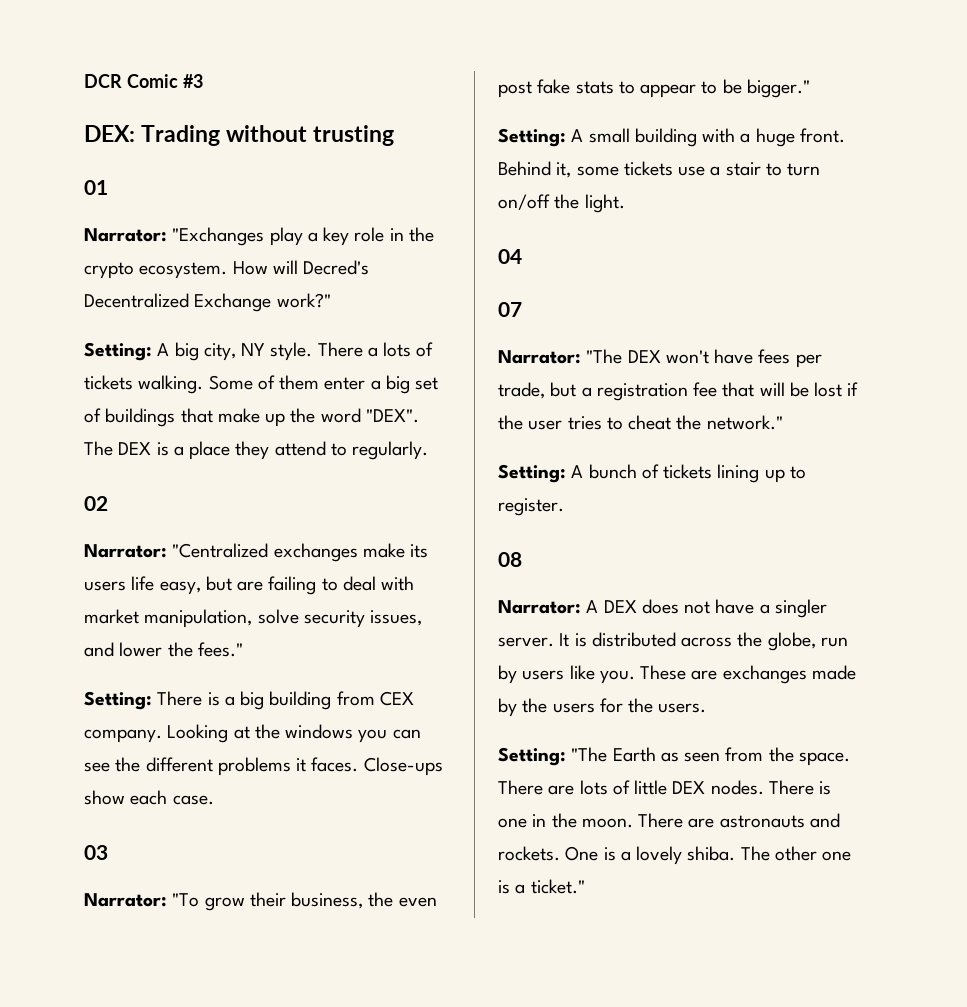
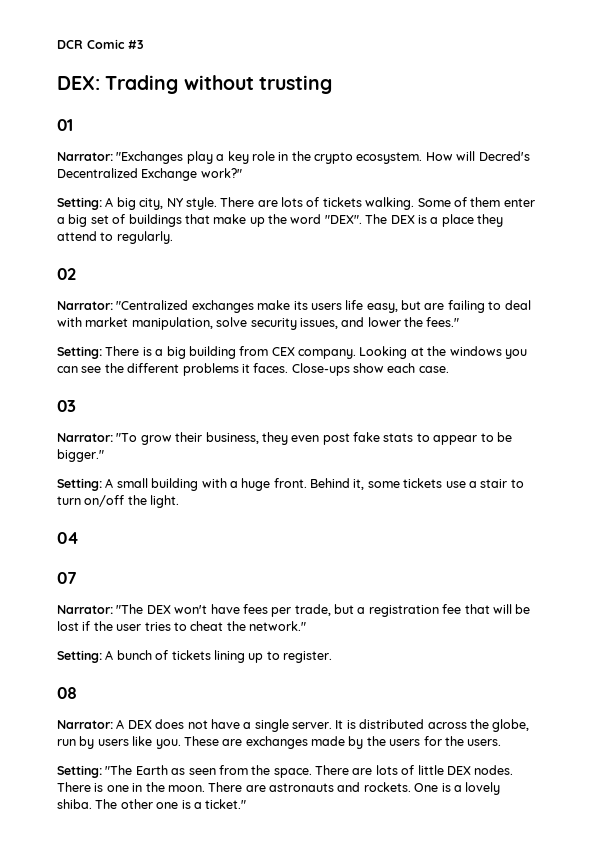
[367,347,378,357] a -> [257,200,278,207] are
[368,892,394,907] the -> [261,432,288,445] they
[774,599,827,618] singler -> [254,719,289,732] single

